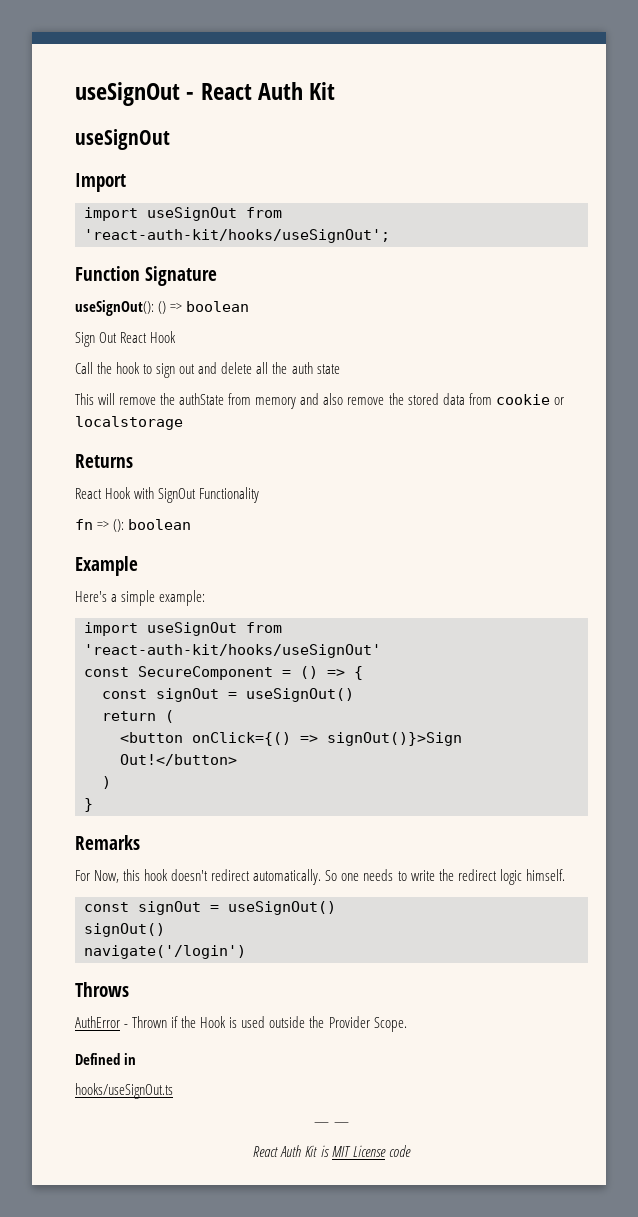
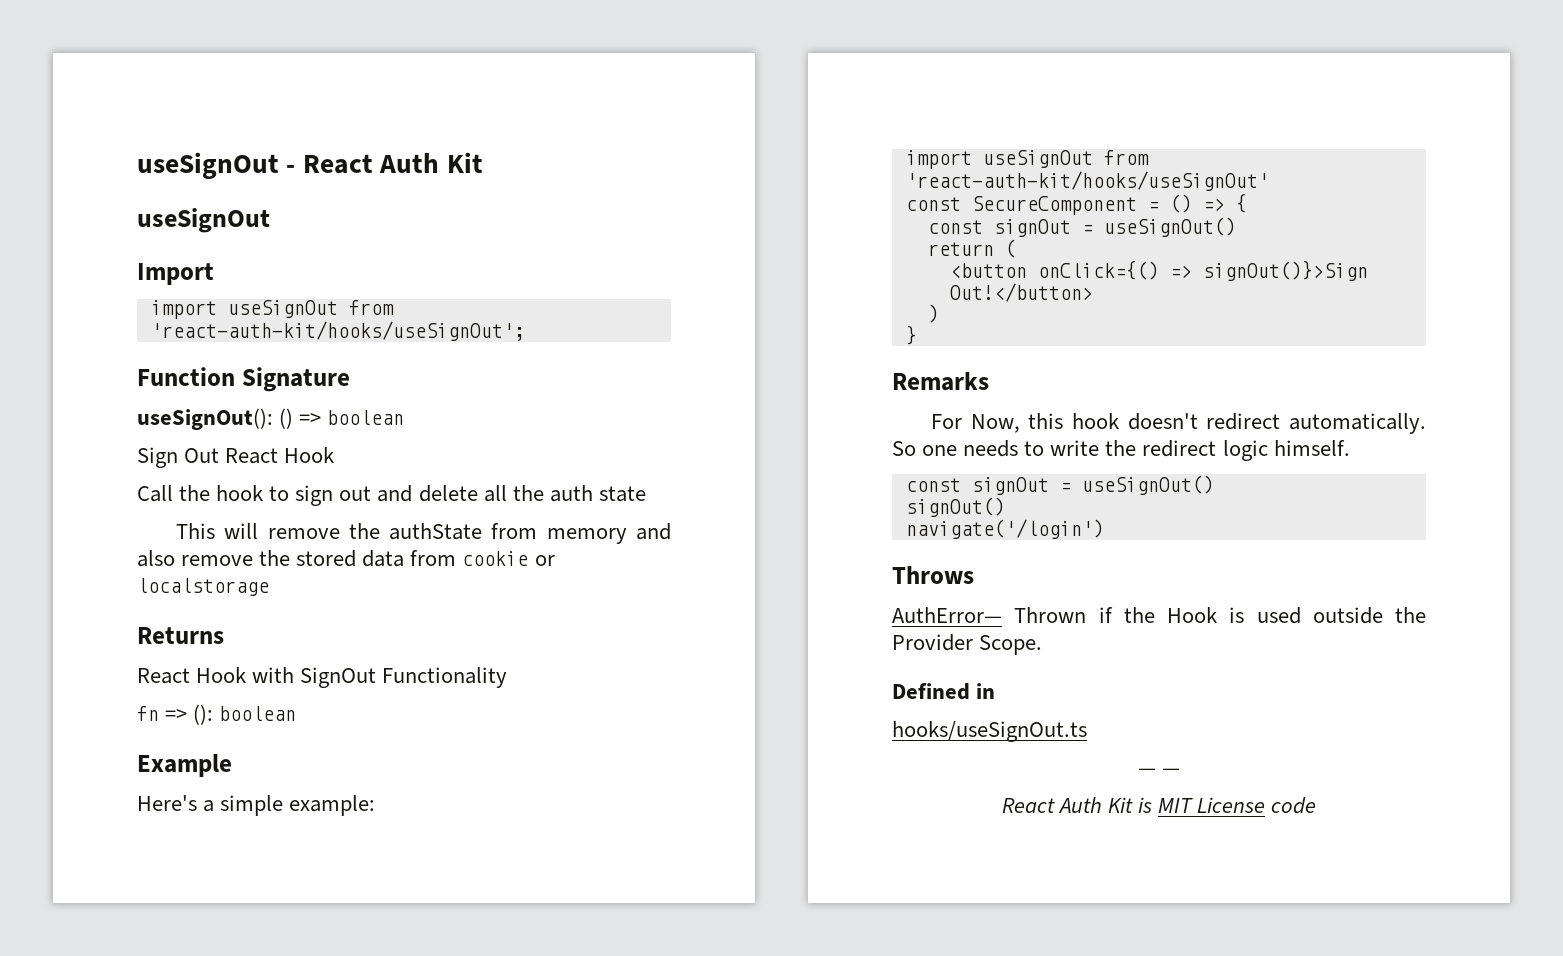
[75,1016,129,1028] AuthError - -> [892,607,1002,623] AuthError—

